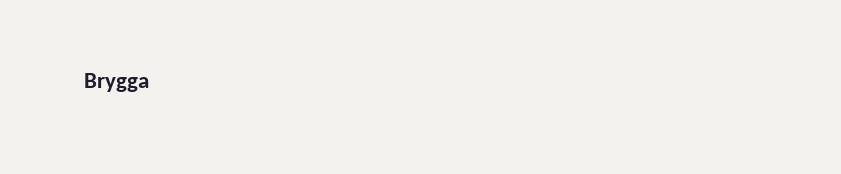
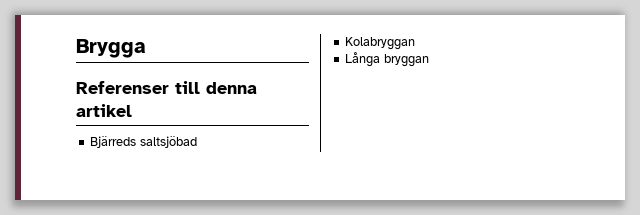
(149, 82) none -> [76,81,257,94] [76,104,132,117] [90,136,198,148] [345,37,416,50] [345,52,430,67] // Referenser till denna artikel // Bjärreds saltsjöbad // Kolabryggan // Långa bryggan

